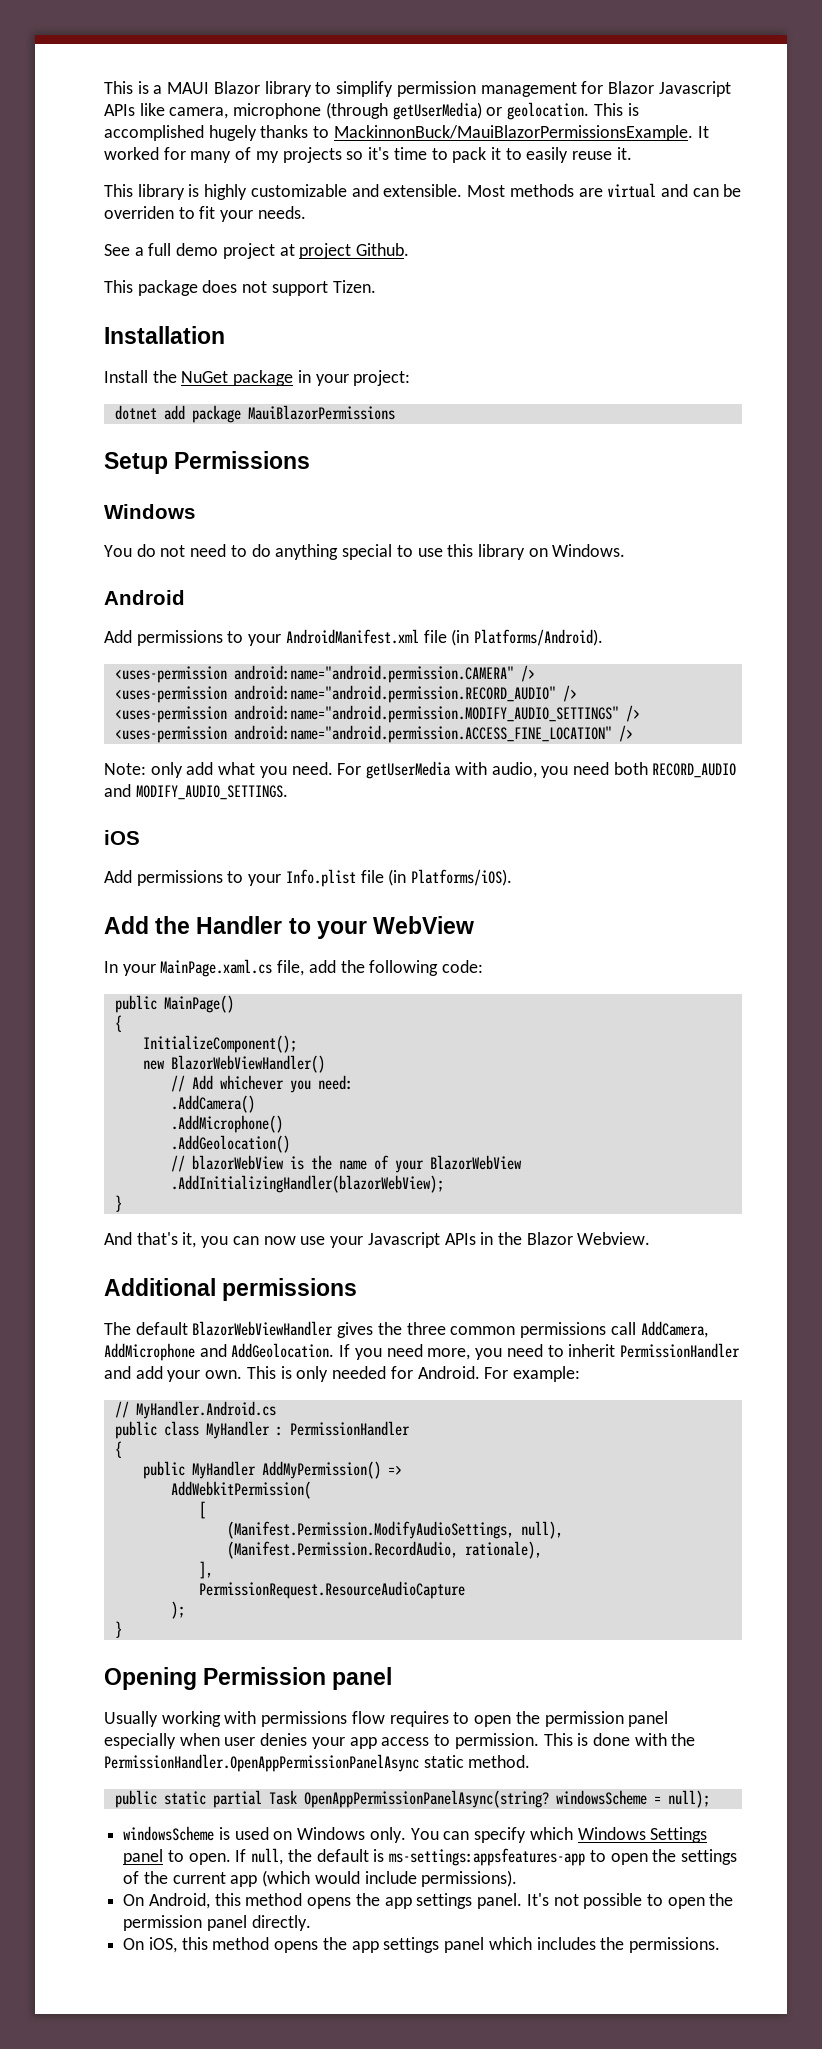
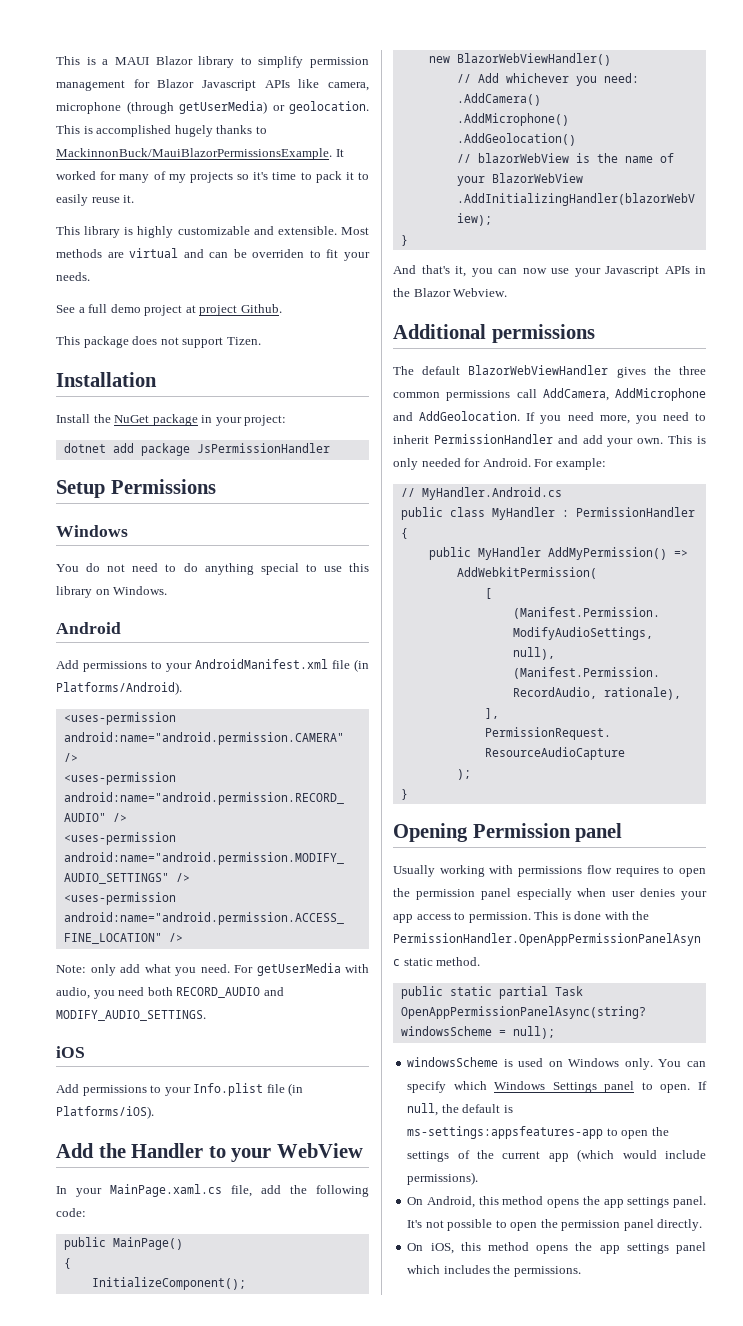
[247,405,395,420] MauiBlazorPermissions -> [196,443,330,453] JsPermissionHandler

